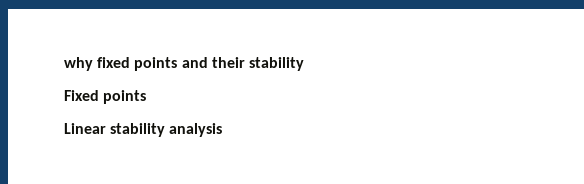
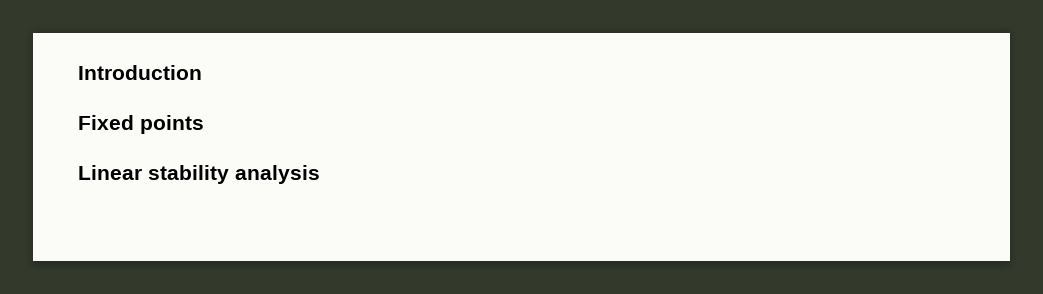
[64,57,304,71] why fixed points and their stability -> [78,65,202,80] Introduction

